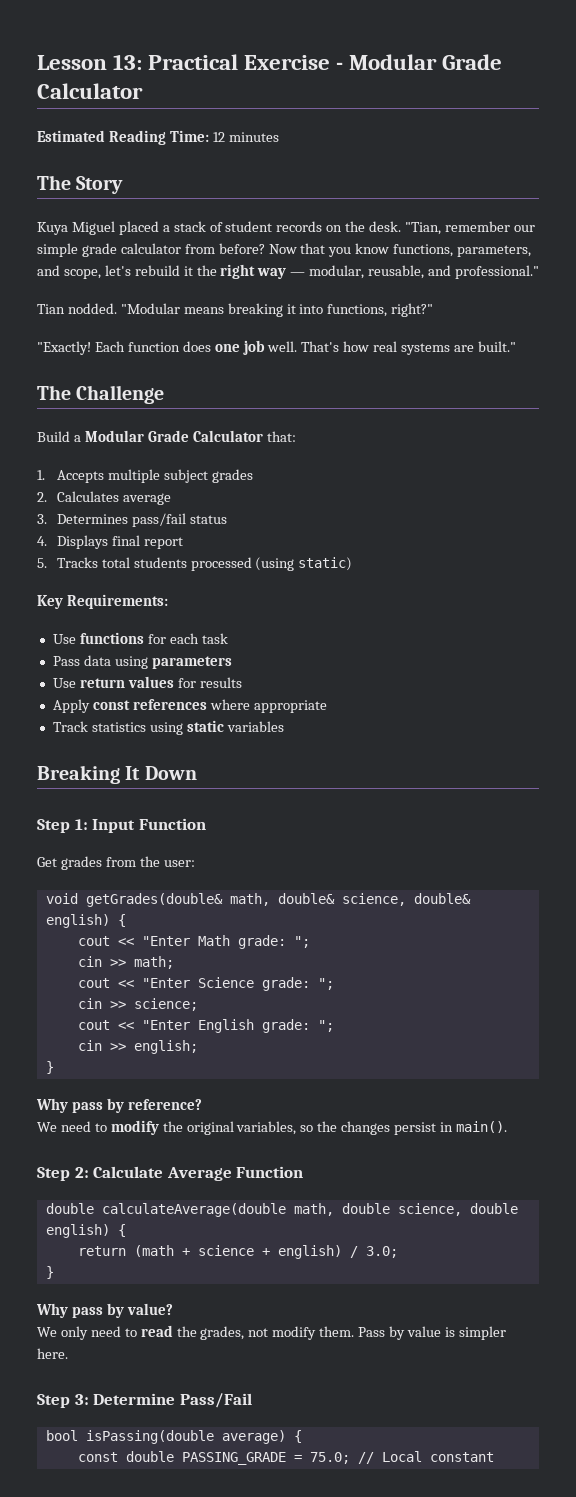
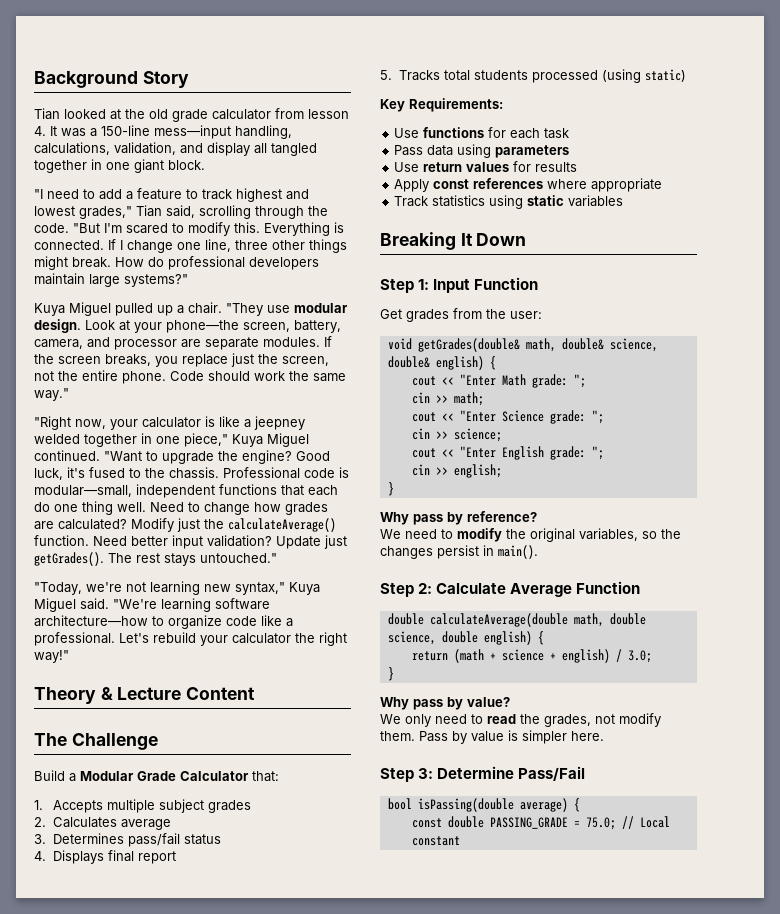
[37,54,503,70] [37,83,143,99] [37,130,279,145] [37,175,124,194] [37,221,535,235] [37,243,532,257] [37,264,539,279] [37,303,434,317] [37,340,516,355] Lesson 13: Practical Exercise - Modular Grade Calculator // Estimated Reading Time: 12 minutes // The Story // Kuya Miguel placed a stack of student records on the desk. "Tian, remember our simple grade calculator from before? Now that you know functions, parameters, and scope, let's rebuild it the right way — modular, reusable, and professional." // Tian nodded. "Modular means breaking it into functions, right?" // "Exactly! Each function does one job well. That's how real systems are built." -> [34,71,189,88] [34,108,349,122] [34,125,292,139] [34,142,317,156] [34,159,205,173] [34,188,309,202] [34,205,328,219] [34,222,344,236] [34,239,347,253] [34,256,319,270] [34,273,188,287] [34,302,348,316] [34,319,341,333] [34,336,332,350] [34,353,329,367] [34,370,346,384] [34,388,69,401] [34,416,305,430] [34,433,309,447] [34,450,330,464] [34,467,349,480] [34,484,338,498] [34,501,328,515] [34,518,336,532] [34,535,347,549] [34,552,277,566] [34,581,320,595] [34,598,270,612] [34,615,293,629] [34,632,347,646] [34,650,69,663] [34,687,256,704] Background Story // Tian looked at the old grade calculator from lesson 4. It was a 150-line mess—input handling, calculations, validation, and display all tangled together in one giant block. // "I need to add a feature to track highest and lowest grades," Tian said, scrolling through the code. "But I'm scared to modify this. Everything is connected. If I change one line, three other things might break. How do professional developers maintain large systems?" // Kuya Miguel pulled up a chair. "They use modular design. Look at your phone—the screen, battery, camera, and processor are separate modules. If the screen breaks, you replace just the screen, not the entire phone. Code should work the same way." // "Right now, your calculator is like a jeepney welded together in one piece," Kuya Miguel continued. "Want to upgrade the engine? Good luck, it's fused to the chassis. Professional code is modular—small, independent functions that each do one thing well. Need to change how grades are calculated? Modify just the calculateAverage() function. Need better input validation? Update just getGrades(). The rest stays untouched." // "Today, we're not learning new syntax," Kuya Miguel said. "We're learning software architecture—how to organize code like a professional. Let's rebuild your calculator the right way!" // Theory & Lecture Content

